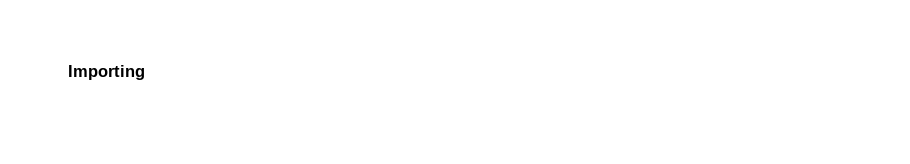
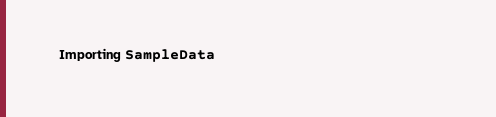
(145, 72) none -> [125,49,215,62] SampleData

